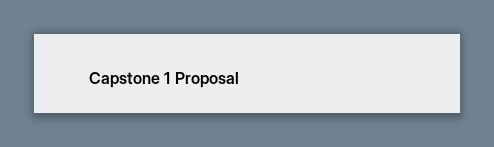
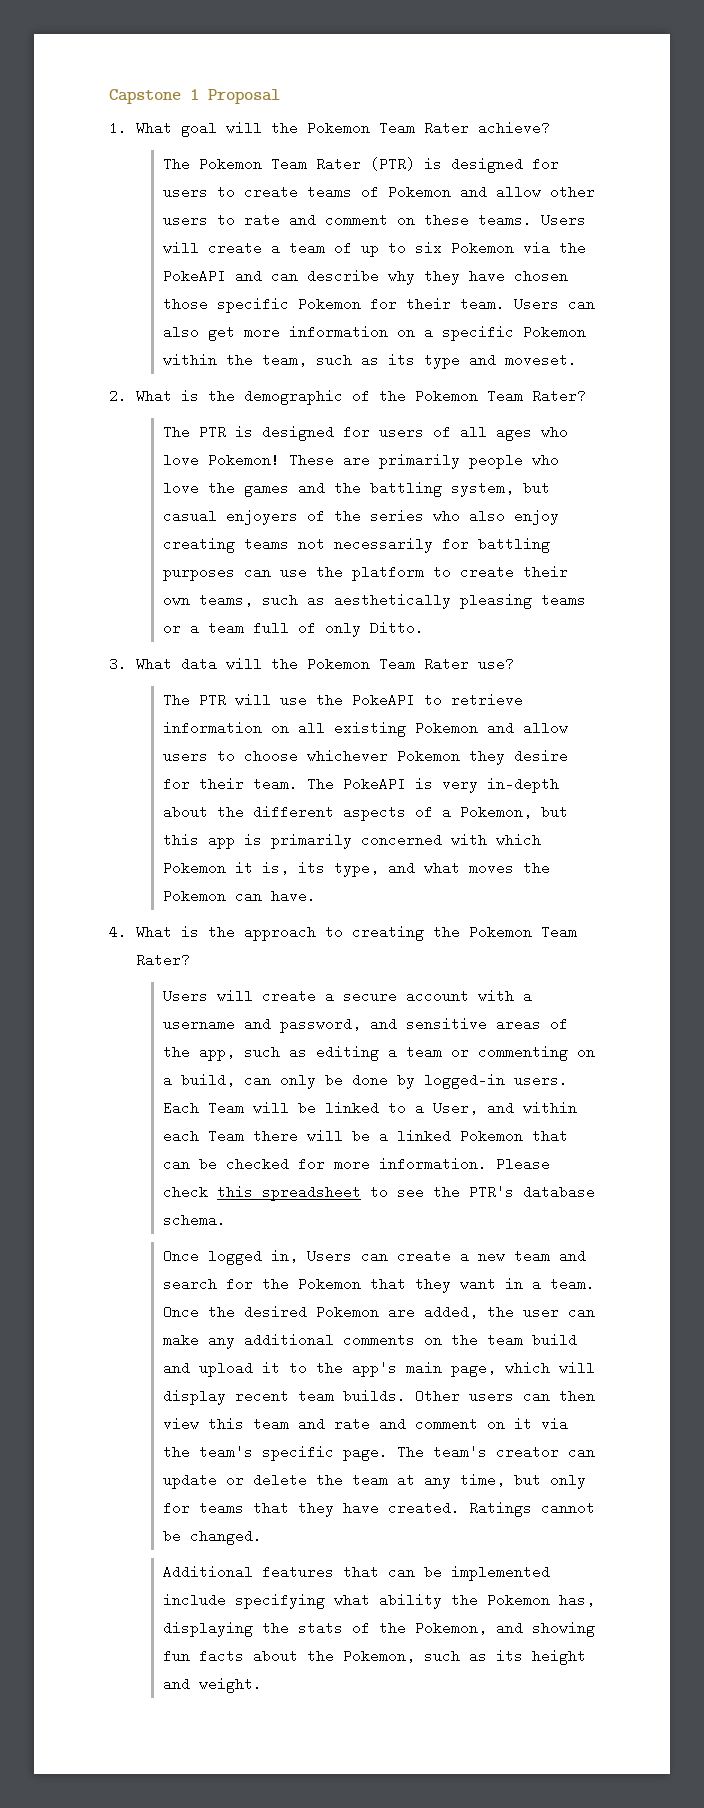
(239, 80) none -> [109,121,550,137] [162,157,559,173] [162,185,595,199] [162,213,586,227] [162,241,586,257] [162,269,568,285] [162,297,595,313] [162,325,586,341] [162,353,577,369] [109,389,586,405] [162,425,568,441] [162,453,559,469] [162,481,550,497] [162,509,559,525] [162,537,550,553] [162,565,568,581] [162,593,586,609] [162,621,424,637] [109,657,514,671] [162,693,523,707] [162,721,568,737] [162,749,568,765] [162,777,559,793] [162,805,568,821] [162,833,541,849] [162,861,550,877] [162,889,316,903] [109,925,577,941] [135,953,190,967] [162,989,532,1003] [162,1017,568,1033] [162,1045,595,1061] [162,1073,568,1089] [162,1101,577,1115] [162,1129,568,1143] [162,1157,550,1171] [162,1185,595,1201] [162,1213,226,1227] [162,1249,586,1265] [162,1277,595,1293] [162,1305,595,1319] [162,1333,577,1349] [162,1361,595,1377] [162,1389,595,1405] [162,1417,568,1431] [162,1445,595,1461] [162,1473,586,1489] [162,1501,595,1517] [162,1529,262,1545] [162,1565,550,1581] [162,1593,595,1609] [162,1621,595,1637] [162,1649,586,1665] [162,1677,262,1693] // 1. What goal will the Pokemon Team Rater achieve? // The Pokemon Team Rater (PTR) is designed for users to create teams of Pokemon and allow other users to rate and comment on these teams. Users will create a team of up to six Pokemon via the PokeAPI and can describe why they have chosen those specific Pokemon for their team. Users can also get more information on a specific Pokemon within the team, such as its type and moveset. // 2. What is the demographic of the Pokemon Team Rater? // The PTR is designed for users of all ages who love Pokemon! These are primarily people who love the games and the battling system, but casual enjoyers of the series who also enjoy creating teams not necessarily for battling purposes can use the platform to create their own teams, such as aesthetically pleasing teams or a team full of only Ditto. // 3. What data will the Pokemon Team Rater use? // The PTR will use the PokeAPI to retrieve information on all existing Pokemon and allow users to choose whichever Pokemon they desire for their team. The PokeAPI is very in-depth about the different aspects of a Pokemon, but this app is primarily concerned with which Pokemon it is, its type, and what moves the Pokemon can have. // 4. What is the approach to creating the Pokemon Team Rater? // Users will create a secure account with a username and password, and sensitive areas of the app, such as editing a team or commenting on a build, can only be done by logged-in users. Each Team will be linked to a User, and within each Team there will be a linked Pokemon that can be checked for more information. Please check this spreadsheet to see the PTR's database schema. // Once logged in, Users can create a new team and search for the Pokemon that they want in a team. Once the desired Pokemon are added, the user can make any additional comments on the team build and upload it to the app's main page, which will display recent team builds. Other users can then view this team and rate and comment on it via the team's specific page. The team's creator can update or delete the team at any time, but only for teams that they have created. Ratings cannot be changed. // Additional features that can be implemented include specifying what ability the Pokemon has, displaying the stats of the Pokemon, and showing fun facts about the Pokemon, such as its height and weight.

